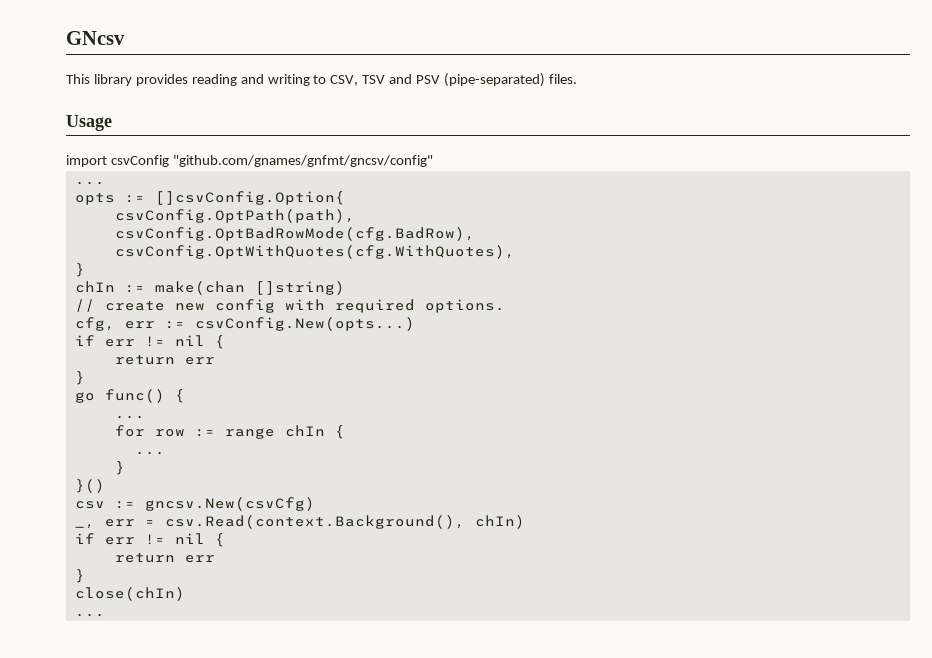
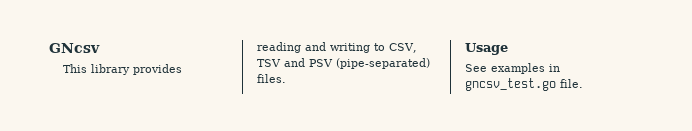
[66,155,433,167] [74,181,105,185] [74,191,345,205] [114,209,355,223] [114,227,475,241] [114,245,515,259] [74,263,85,277] [74,281,345,295] [74,299,505,313] [74,317,415,331] [74,335,225,349] [114,355,215,365] [74,371,85,385] [74,389,185,403] [114,415,145,419] [114,425,345,439] [134,451,165,455] [114,461,125,475] [74,479,105,493] [74,497,315,511] [74,515,525,529] [74,533,225,547] [114,553,215,563] [74,569,85,583] [74,587,185,601] [74,613,105,617] import csvConfig "github.com/gnames/gnfmt/gncsv/config" // ... // opts := []csvConfig.Option{ // csvConfig.OptPath(path), // csvConfig.OptBadRowMode(cfg.BadRow), // csvConfig.OptWithQuotes(cfg.WithQuotes), // } // chIn := make(chan []string) // // create new config with required options. // cfg, err := csvConfig.New(opts...) // if err != nil { // return err // } // go func() { // ... // for row := range chIn { // ... // } // }() // csv := gncsv.New(csvCfg) // _, err = csv.Read(context.Background(), chIn) // if err != nil { // return err // } // close(chIn) // ... -> [465,63,560,74] [465,78,583,91] See examples in gncsv_test.go file.

